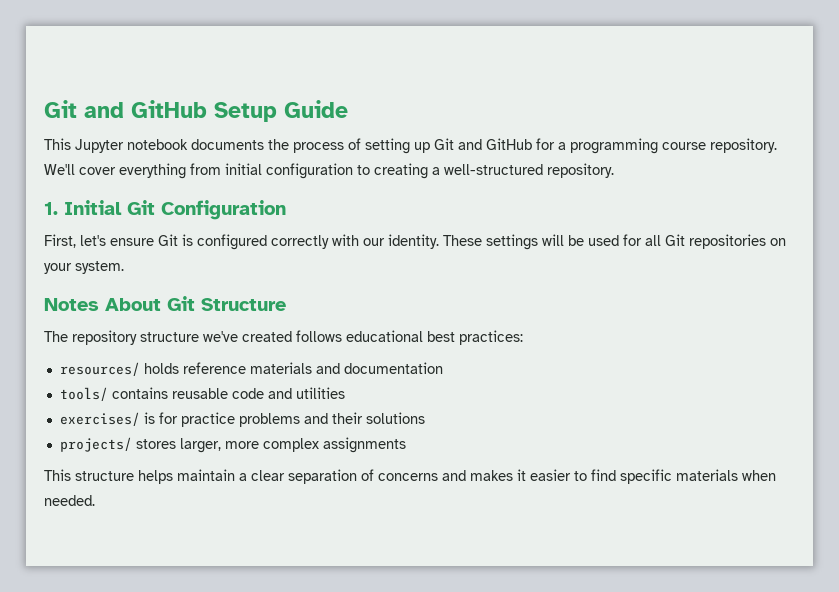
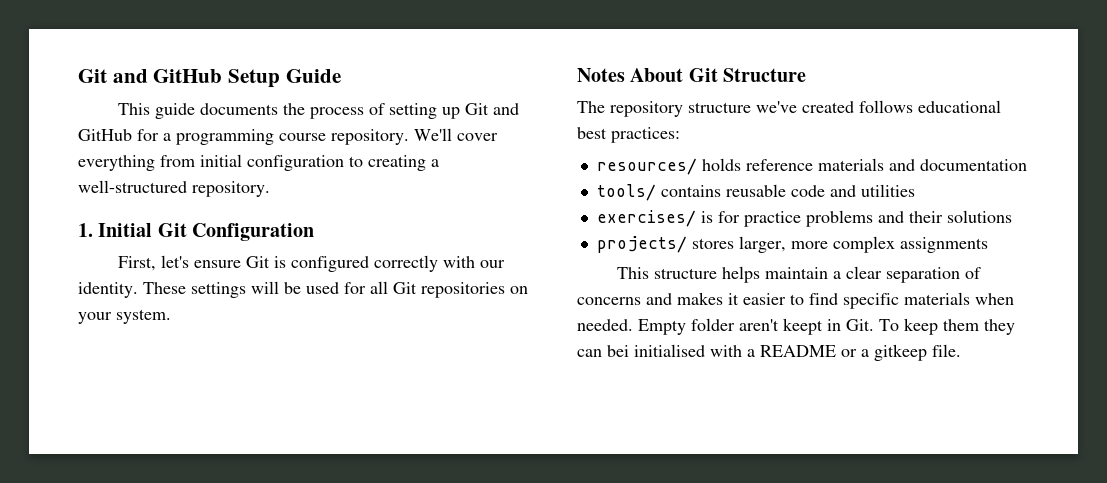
[75,139,188,153] Jupyter notebook -> [154,103,195,119] guide
(95, 500) none -> [638,318,1015,335] [577,344,961,361] Empty folder aren't keept in Git. To keep them they can bei initialised with a README or a gitkeep file.

